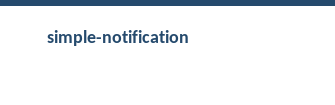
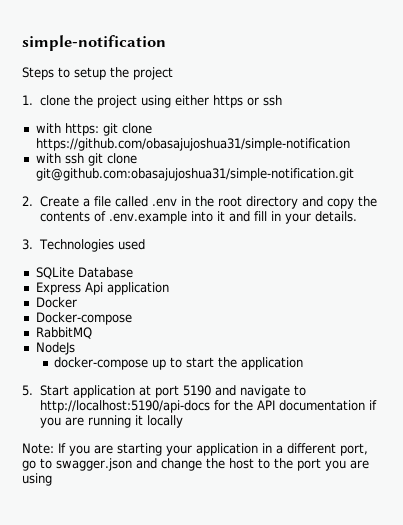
(189, 38) none -> [22,67,173,80] [22,95,283,108] [35,123,152,136] [35,138,350,151] [35,153,137,166] [35,168,354,181] [22,196,378,209] [40,211,358,224] [22,239,146,252] [35,267,133,279] [35,282,169,295] [35,297,77,308] [35,312,132,325] [35,327,92,339] [35,342,75,355] [53,357,303,370] [22,385,307,398] [40,400,378,413] [40,415,184,428] [22,443,368,456] [22,458,369,471] [22,473,52,486] // Steps to setup the project // 1. clone the project using either https or ssh // with https: git clone https://github.com/obasajujoshua31/simple-notification // with ssh git clone git@github.com:obasajujoshua31/simple-notification.git // 2. Create a file called .env in the root directory and copy the contents of .env.example into it and fill in your details. // 3. Technologies used // SQLite Database // Express Api application // Docker // Docker-compose // RabbitMQ // NodeJs // docker-compose up to start the application // 5. Start application at port 5190 and navigate to http://localhost:5190/api-docs for the API documentation if you are running it locally // Note: If you are starting your application in a different port, go to swagger.json and change the host to the port you are using

